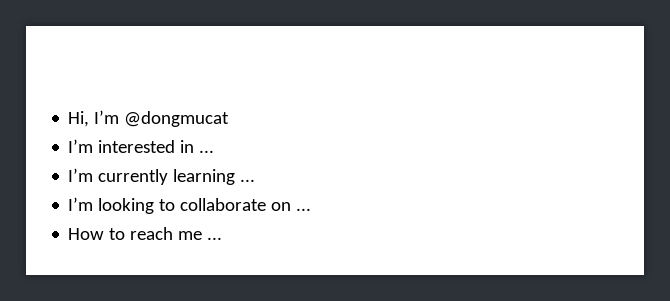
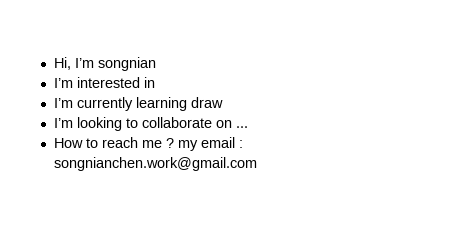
[124,111,230,127] @dongmucat -> [97,57,156,71] songnian
[199,150,215,153] ... -> (155, 82) none
[240,179,256,182] ... -> [190,97,223,108] draw
[207,237,223,240] ... -> [165,137,243,151] [53,157,257,171] ? my email : songnianchen.work@gmail.com

